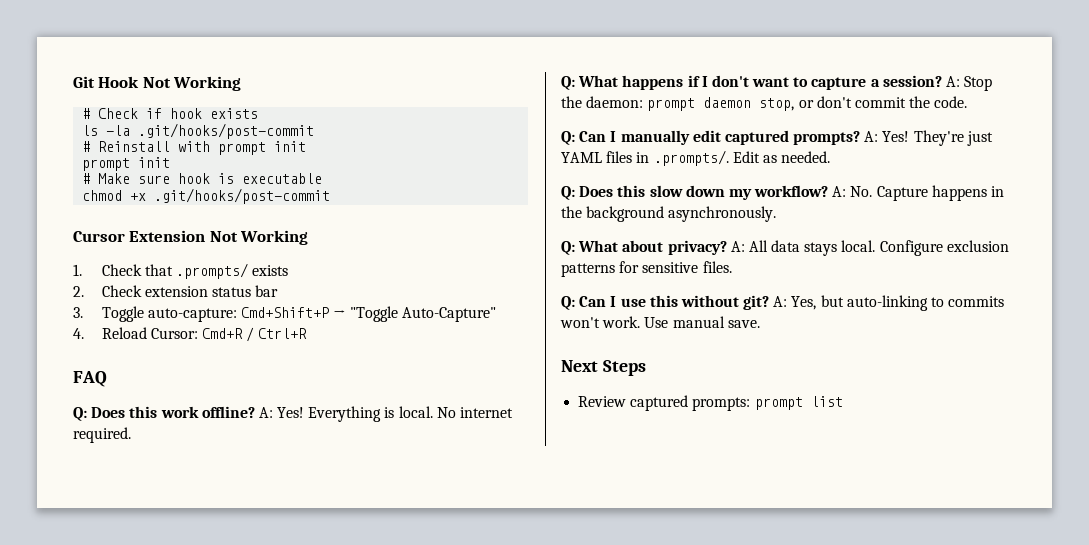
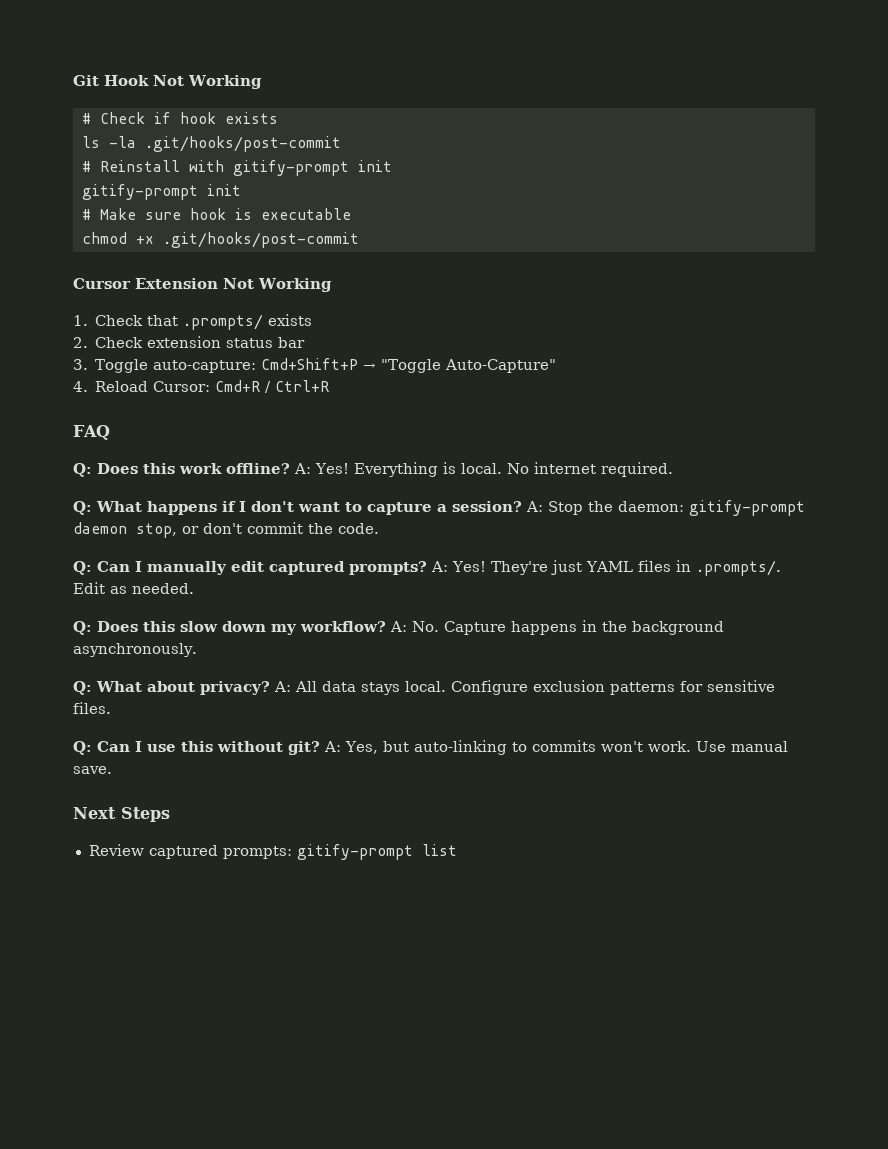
[218,141,307,155] [82,158,131,171] prompt init // prompt -> [232,160,392,176] [81,184,198,200] gitify-prompt init // gitify-prompt
[647,98,696,111] prompt -> [689,500,805,516] gitify-prompt
[754,397,803,410] prompt -> [296,844,413,860] gitify-prompt

